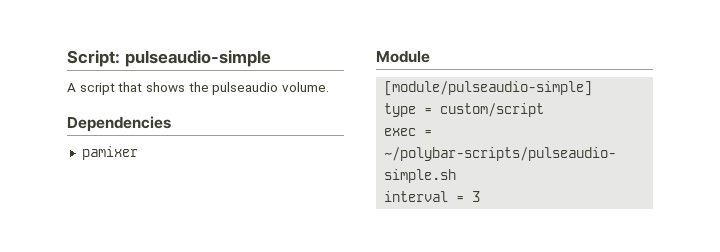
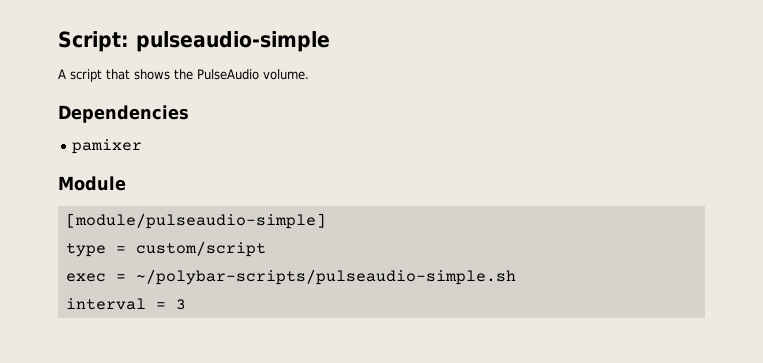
[212,82,279,95] pulseaudio -> [197,69,259,80] PulseAudio

